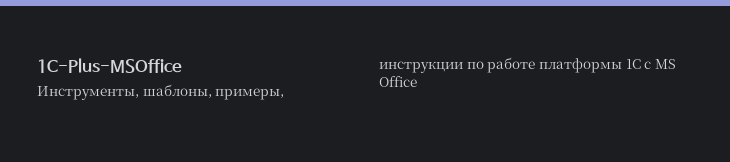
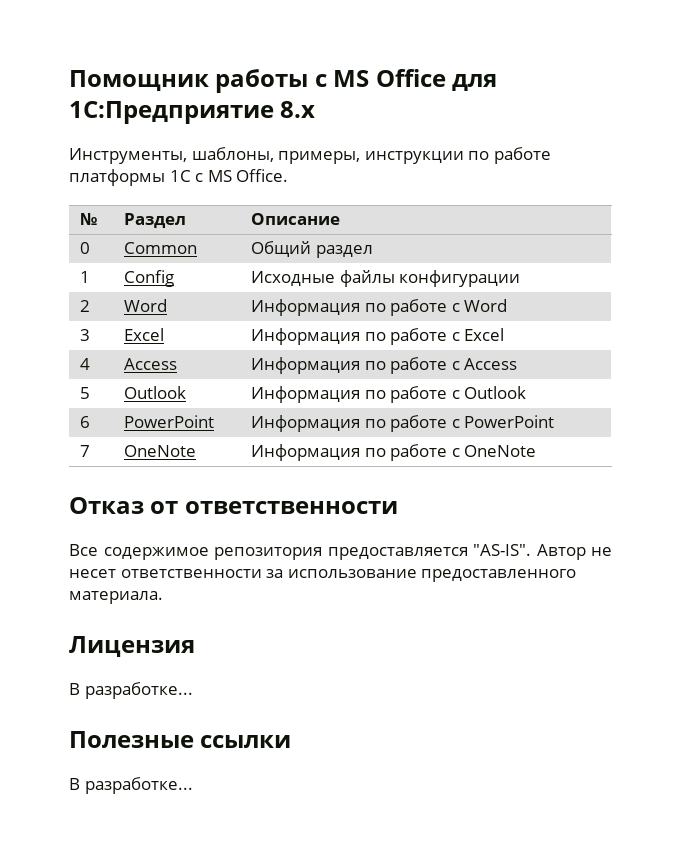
[37,58,182,73] 1C-Plus-MSOffice -> [69,69,498,93] [69,101,316,124] Помощник работы с MS Office для 1С:Предприятие 8.x
[379,76,417,87] Office -> [236,169,289,182] [80,213,98,225] [124,213,187,228] [251,213,341,225] [80,242,91,254] [124,242,198,254] [251,241,373,258] [80,271,91,283] [124,270,175,287] [251,270,521,287] [80,300,91,312] [124,299,168,312] [251,299,508,316] [80,329,91,341] [124,328,165,341] [251,328,505,345] [80,358,91,370] [124,358,178,370] [251,357,518,374] [80,387,91,399] [124,386,187,399] [251,386,527,403] [80,416,91,428] [124,415,215,428] [251,415,555,432] [80,445,91,457] [124,445,197,457] [251,444,537,461] [69,497,398,514] [69,544,613,560] [69,569,577,582] [69,591,163,604] [69,636,195,657] [69,682,193,699] [69,731,292,748] [69,777,193,794] Office. // № | Раздел | Описание // 0 | Common | Общий раздел // 1 | Config | Исходные файлы конфигурации // 2 | Word | Информация по работе с Word // 3 | Excel | Информация по работе с Excel // 4 | Access | Информация по работе с Access // 5 | Outlook | Информация по работе с Outlook // 6 | PowerPoint | Информация по работе с PowerPoint // 7 | OneNote | Информация по работе с OneNote // Отказ от ответственности // Все содержимое репозитория предоставляется "AS-IS". Автор не несет ответственности за использование предоставленного материала. // Лицензия // В разработке... // Полезные ссылки // В разработке...

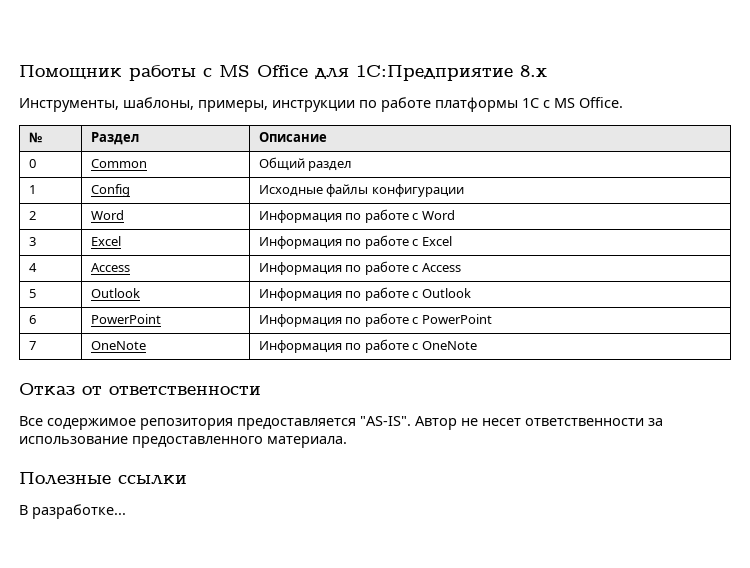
[69,636,195,657] [69,682,193,699] // Лицензия // В разработке... -> (347, 442) none

